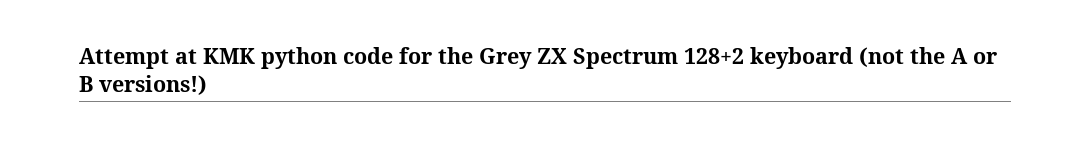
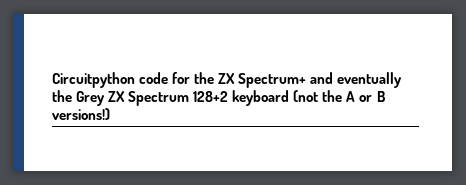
[79,47,432,69] Attempt at KMK python code for -> [52,72,403,88] Circuitpython code for the ZX Spectrum+ and eventually

